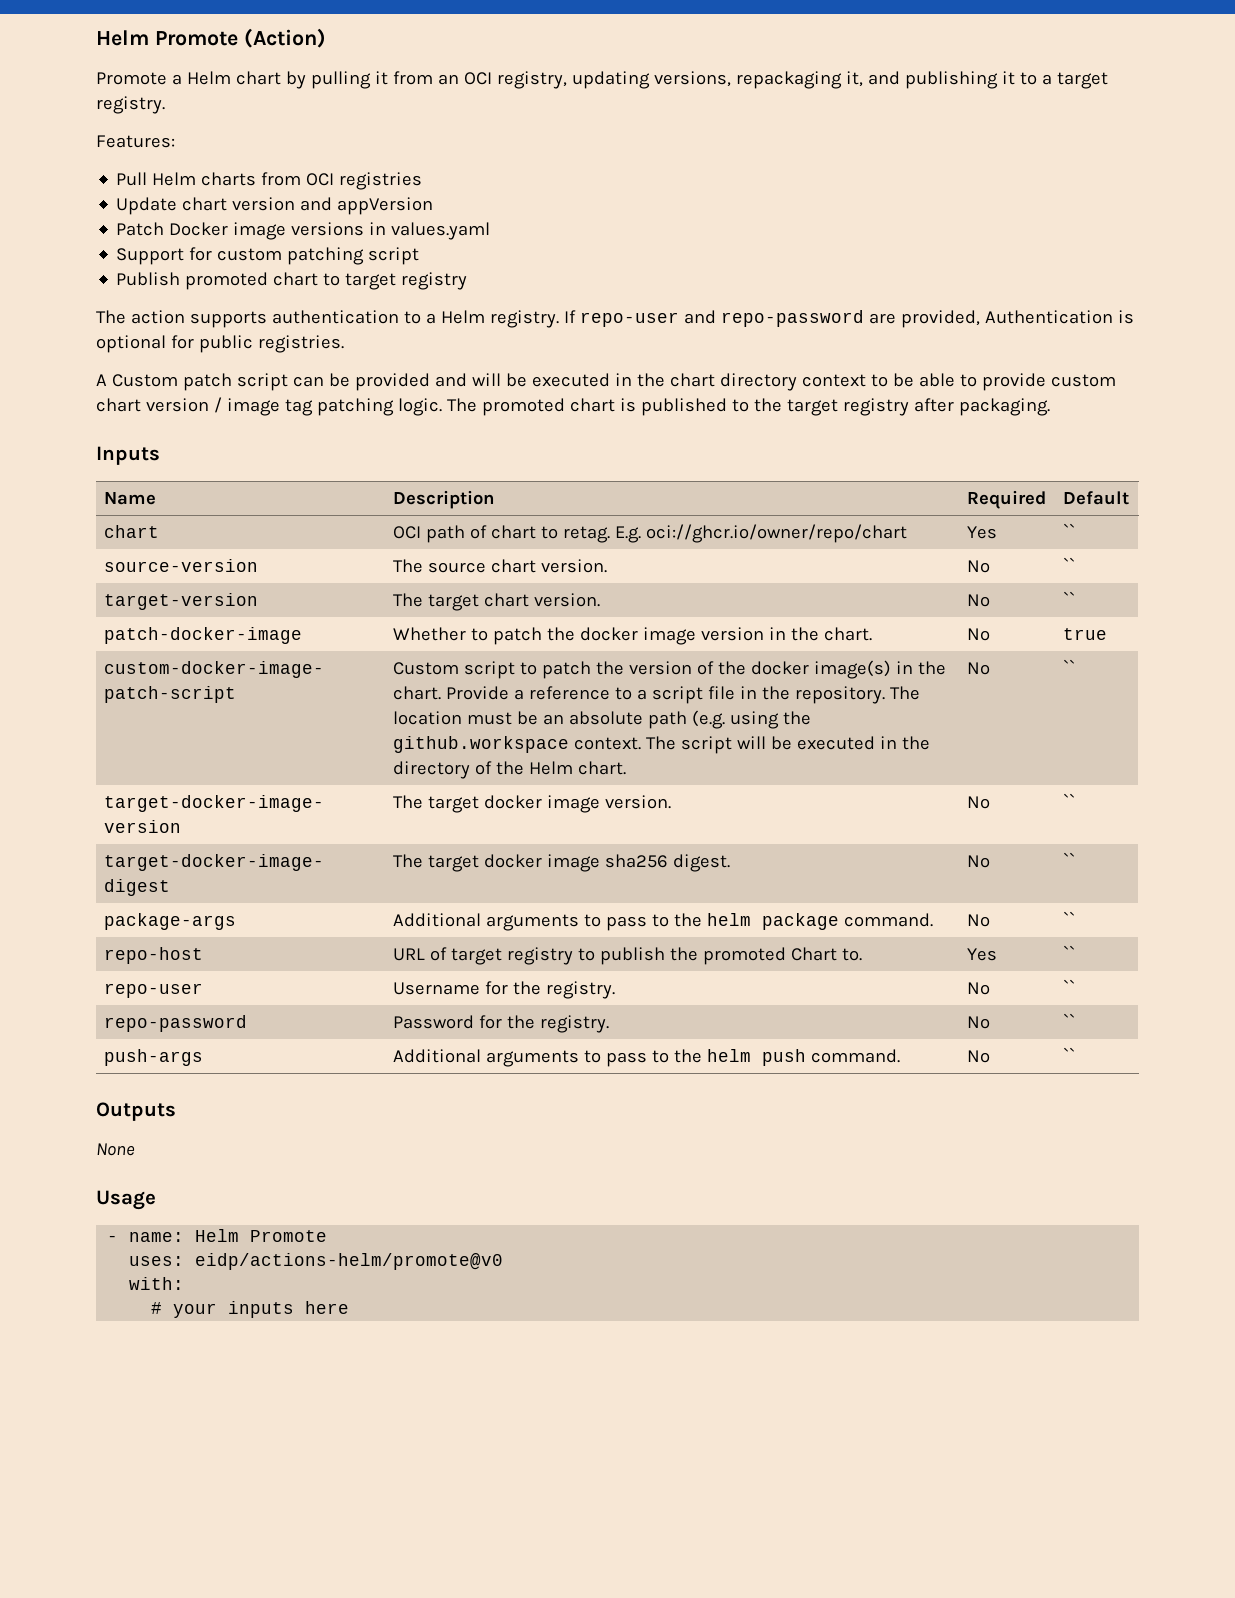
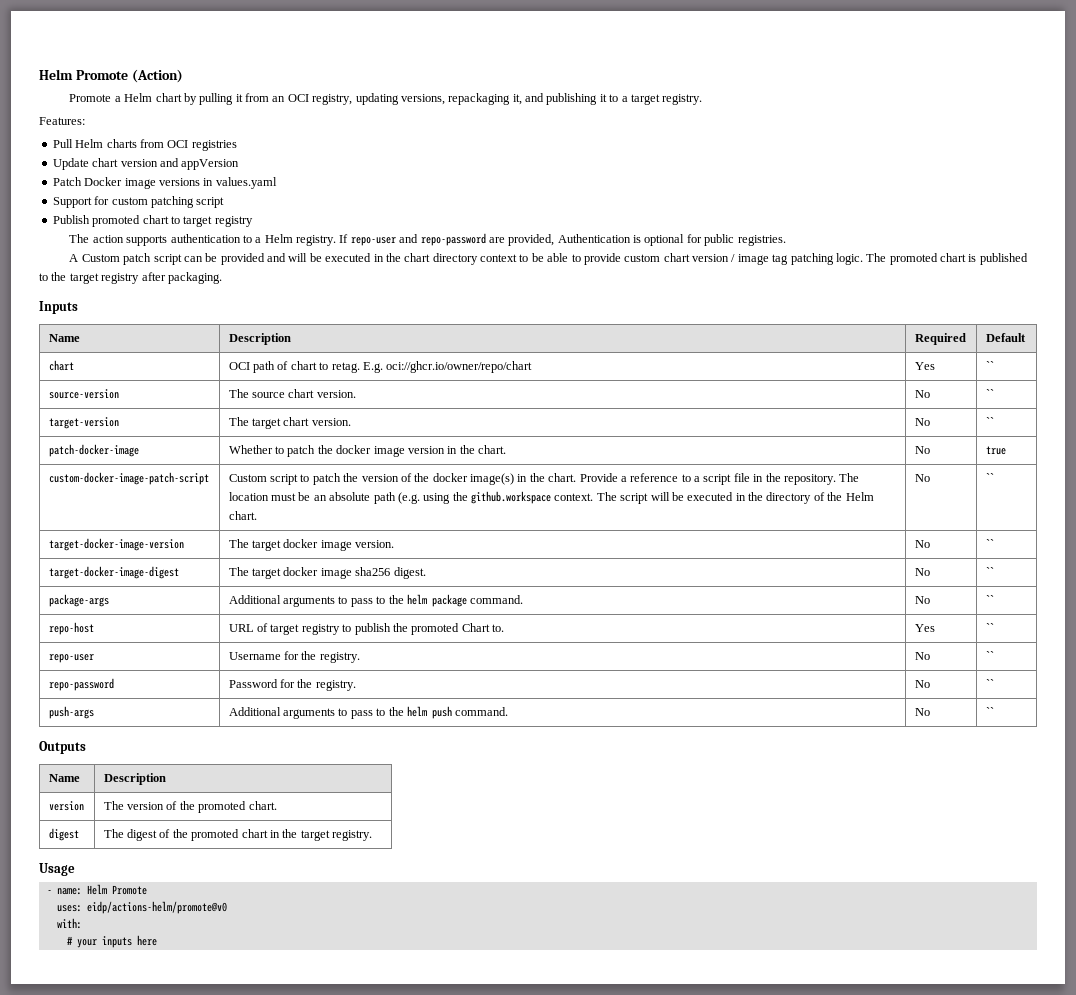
[96,1143,135,1156] // None -> [48,774,80,782] [103,773,166,785] [48,801,84,811] [103,801,277,813] [48,828,79,841] [103,829,372,841] // Name | Description // version | The version of the promoted chart. // digest | The digest of the promoted chart in the target registry.

